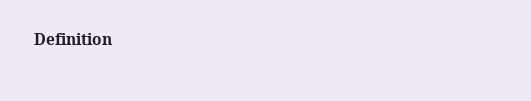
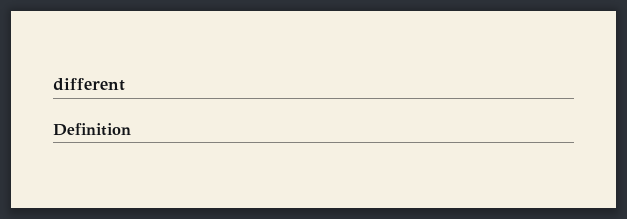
(34, 39) none -> [53,78,125,91] different //

